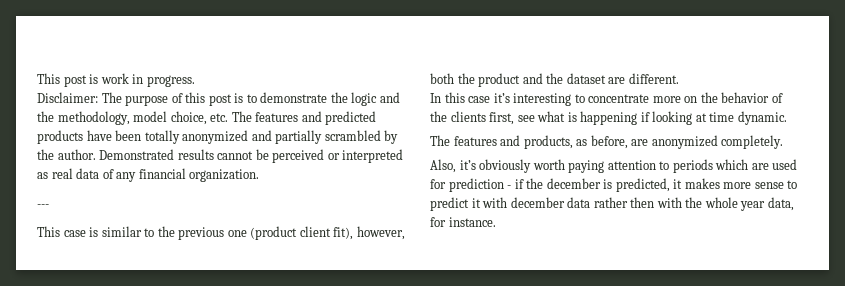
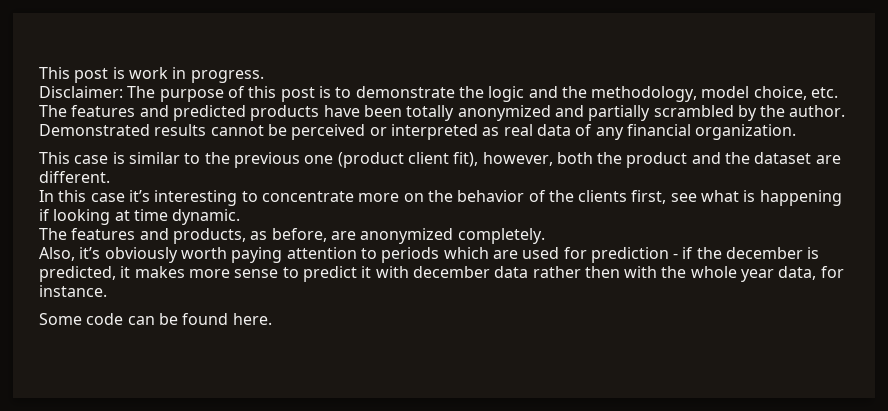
[37,204,49,208] // --- -> (797, 132) none
(496, 222) none -> [39,313,272,325] // Some code can be found here.

